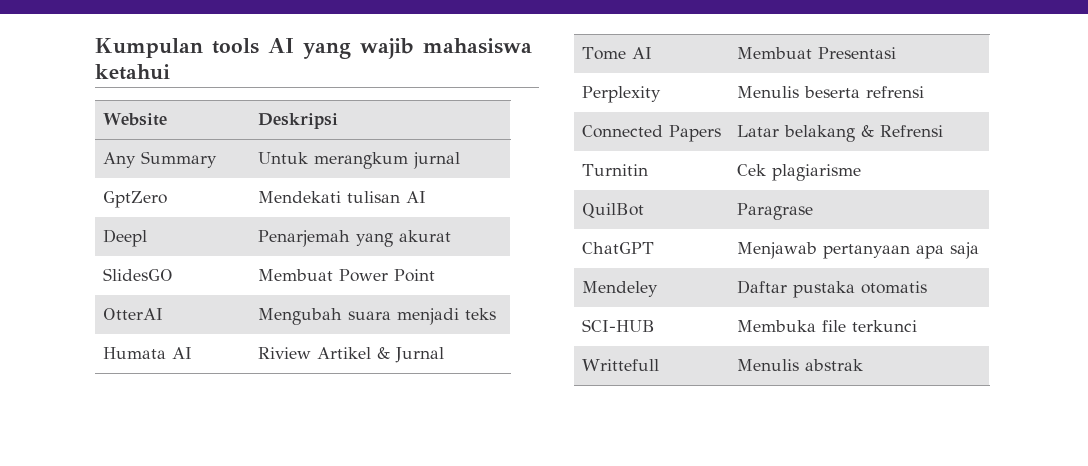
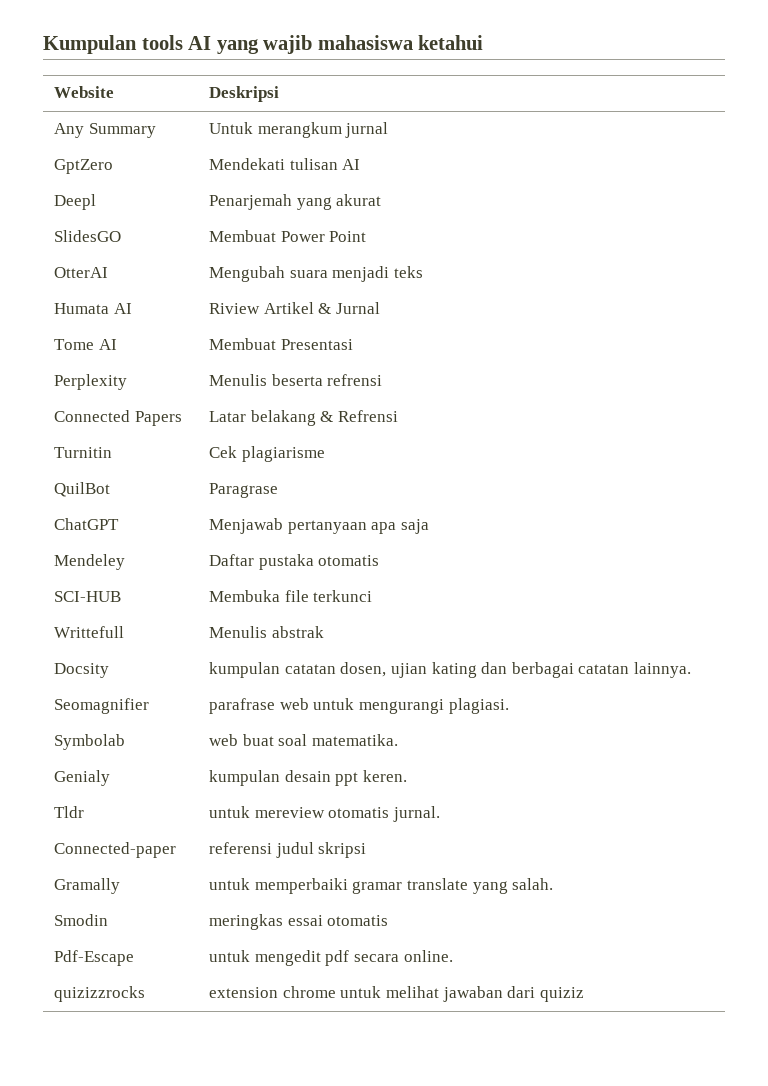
(863, 365) none -> [54,663,110,678] [209,662,691,678] [54,698,150,714] [209,698,509,714] [54,734,126,750] [209,734,398,746] [54,770,111,786] [209,770,407,786] [54,806,85,818] [209,806,440,822] [54,842,177,858] [209,842,367,858] [54,878,121,894] [209,878,554,894] [54,914,109,926] [209,914,389,930] [54,950,135,966] [209,950,453,966] [54,986,146,1002] [209,986,584,1002] // Docsity | kumpulan catatan dosen, ujian kating dan berbagai catatan lainnya. // Seomagnifier | parafrase web untuk mengurangi plagiasi. // Symbolab | web buat soal matematika. // Genialy | kumpulan desain ppt keren. // Tldr | untuk mereview otomatis jurnal. // Connected-paper | referensi judul skripsi // Gramally | untuk memperbaiki gramar translate yang salah. // Smodin | meringkas essai otomatis // Pdf-Escape | untuk mengedit pdf secara online. // quizizzrocks | extension chrome untuk melihat jawaban dari quiziz

